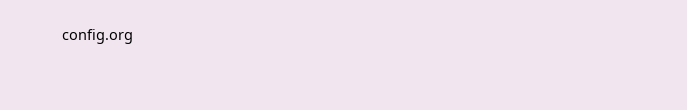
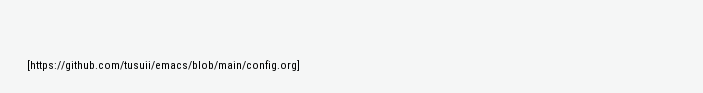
[62,29,133,44] config.org -> [27,60,300,71] [https://github.com/tusuii/emacs/blob/main/config.org]

